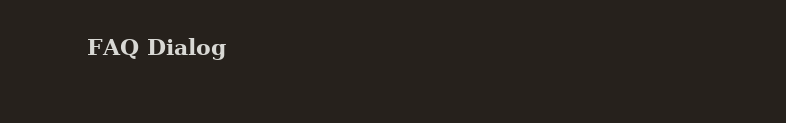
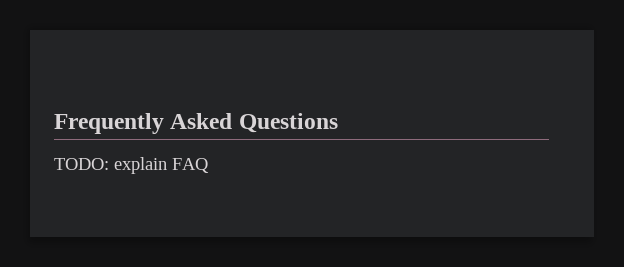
[87,38,226,60] FAQ Dialog -> [54,113,338,134] [54,157,209,174] Frequently Asked Questions // TODO: explain FAQ

